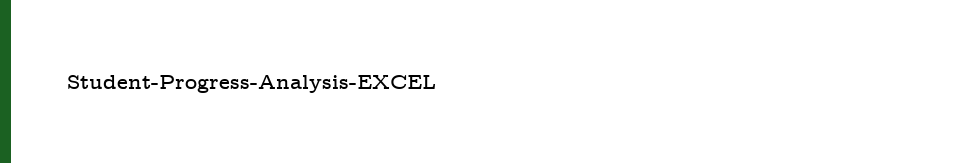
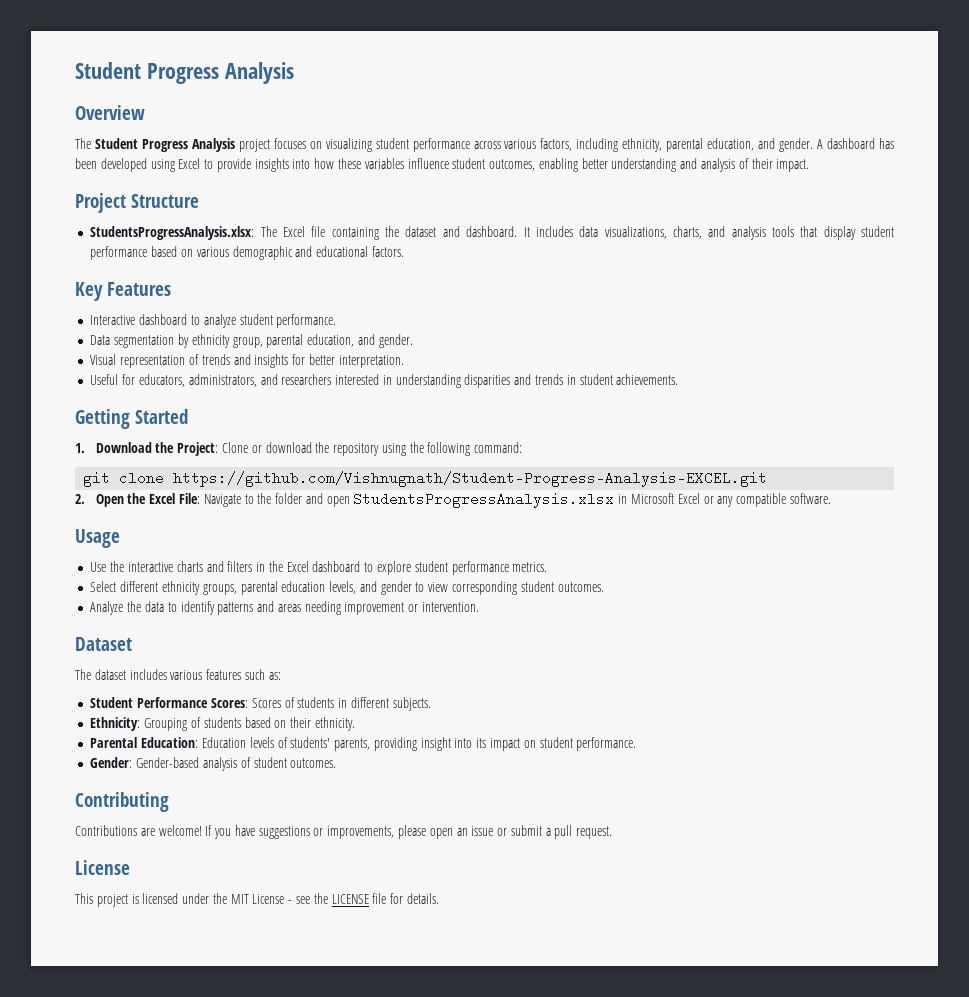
[67,75,436,93] Student-Progress-Analysis-EXCEL -> [75,62,294,84] [75,105,145,120] [75,138,895,152] [75,158,810,172] [75,193,200,213] [90,226,894,240] [90,246,404,260] [75,282,172,301] [90,314,337,328] [90,334,413,348] [90,354,404,368] [90,374,679,388] [75,409,189,429] [75,442,523,456] [83,471,768,487] [75,492,831,508] [75,529,120,548] [90,561,548,575] [90,581,604,595] [90,601,479,615] [75,637,132,651] [75,669,281,680] [90,697,431,711] [90,717,355,731] [90,737,637,751] [90,757,337,771] [75,792,169,812] [75,825,613,839] [75,860,130,875] [75,893,439,907] Student Progress Analysis // Overview // The Student Progress Analysis project focuses on visualizing student performance across various factors, including ethnicity, parental education, and gender. A dashboard has been developed using Excel to provide insights into how these variables influence student outcomes, enabling better understanding and analysis of their impact. // Project Structure // StudentsProgressAnalysis.xlsx: The Excel file containing the dataset and dashboard. It includes data visualizations, charts, and analysis tools that display student performance based on various demographic and educational factors. // Key Features // Interactive dashboard to analyze student performance. // Data segmentation by ethnicity group, parental education, and gender. // Visual representation of trends and insights for better interpretation. // Useful for educators, administrators, and researchers interested in understanding disparities and trends in student achievements. // Getting Started // 1. Download the Project: Clone or download the repository using the following command: // git clone https://github.com/Vishnugnath/Student-Progress-Analysis-EXCEL.git // 2. Open the Excel File: Navigate to the folder and open StudentsProgressAnalysis.xlsx in Microsoft Excel or any compatible software. // Usage // Use the interactive charts and filters in the Excel dashboard to explore student performance metrics. // Select different ethnicity groups, parental education levels, and gender to view corresponding student outcomes. // Analyze the data to identify patterns and areas needing improvement or intervention. // Dataset // The dataset includes various features such as: // Student Performance Scores: Scores of students in different subjects. // Ethnicity: Grouping of students based on their ethnicity. // Parental Education: Education levels of students' parents, providing insight into its impact on student performance. // Gender: Gender-based analysis of student outcomes. // Contributing // Contributions are welcome! If you have suggestions or improvements, please open an issue or submit a pull request. // License // This project is licensed under the MIT License - see the LICENSE file for details.

